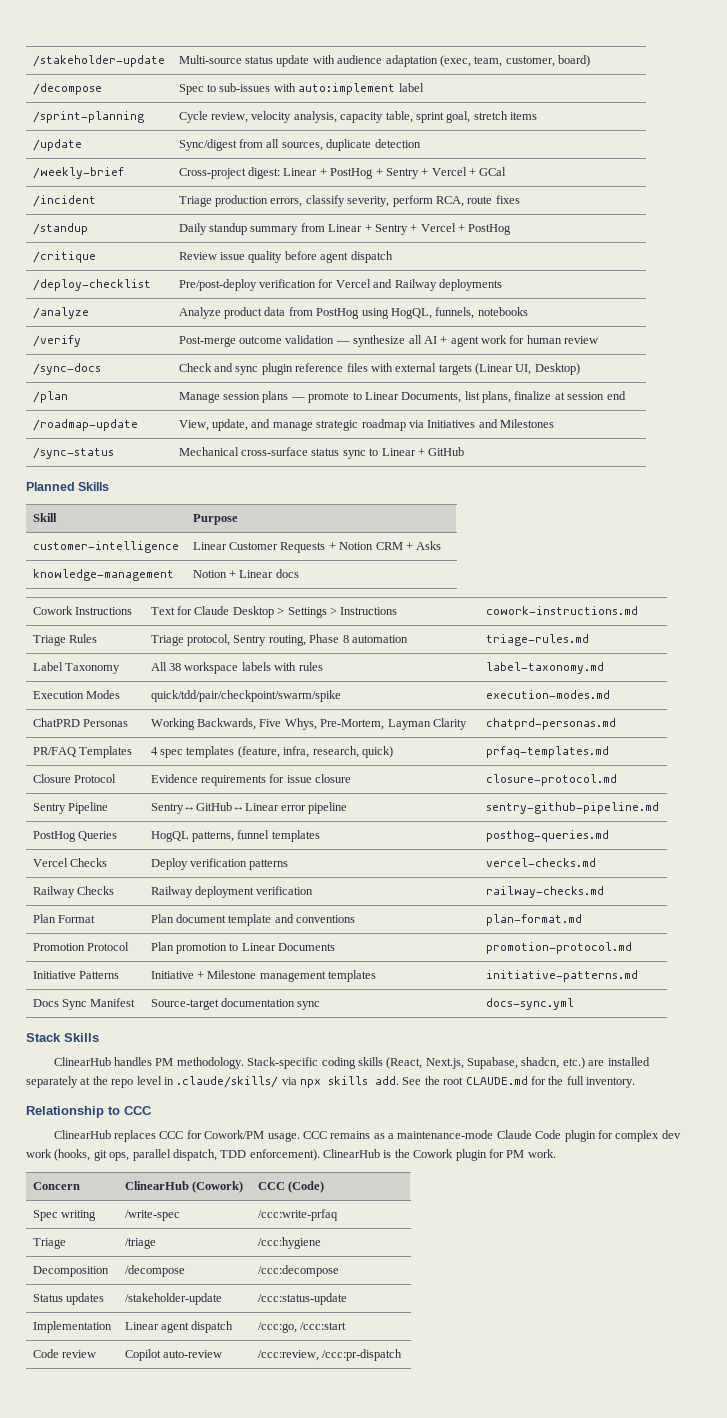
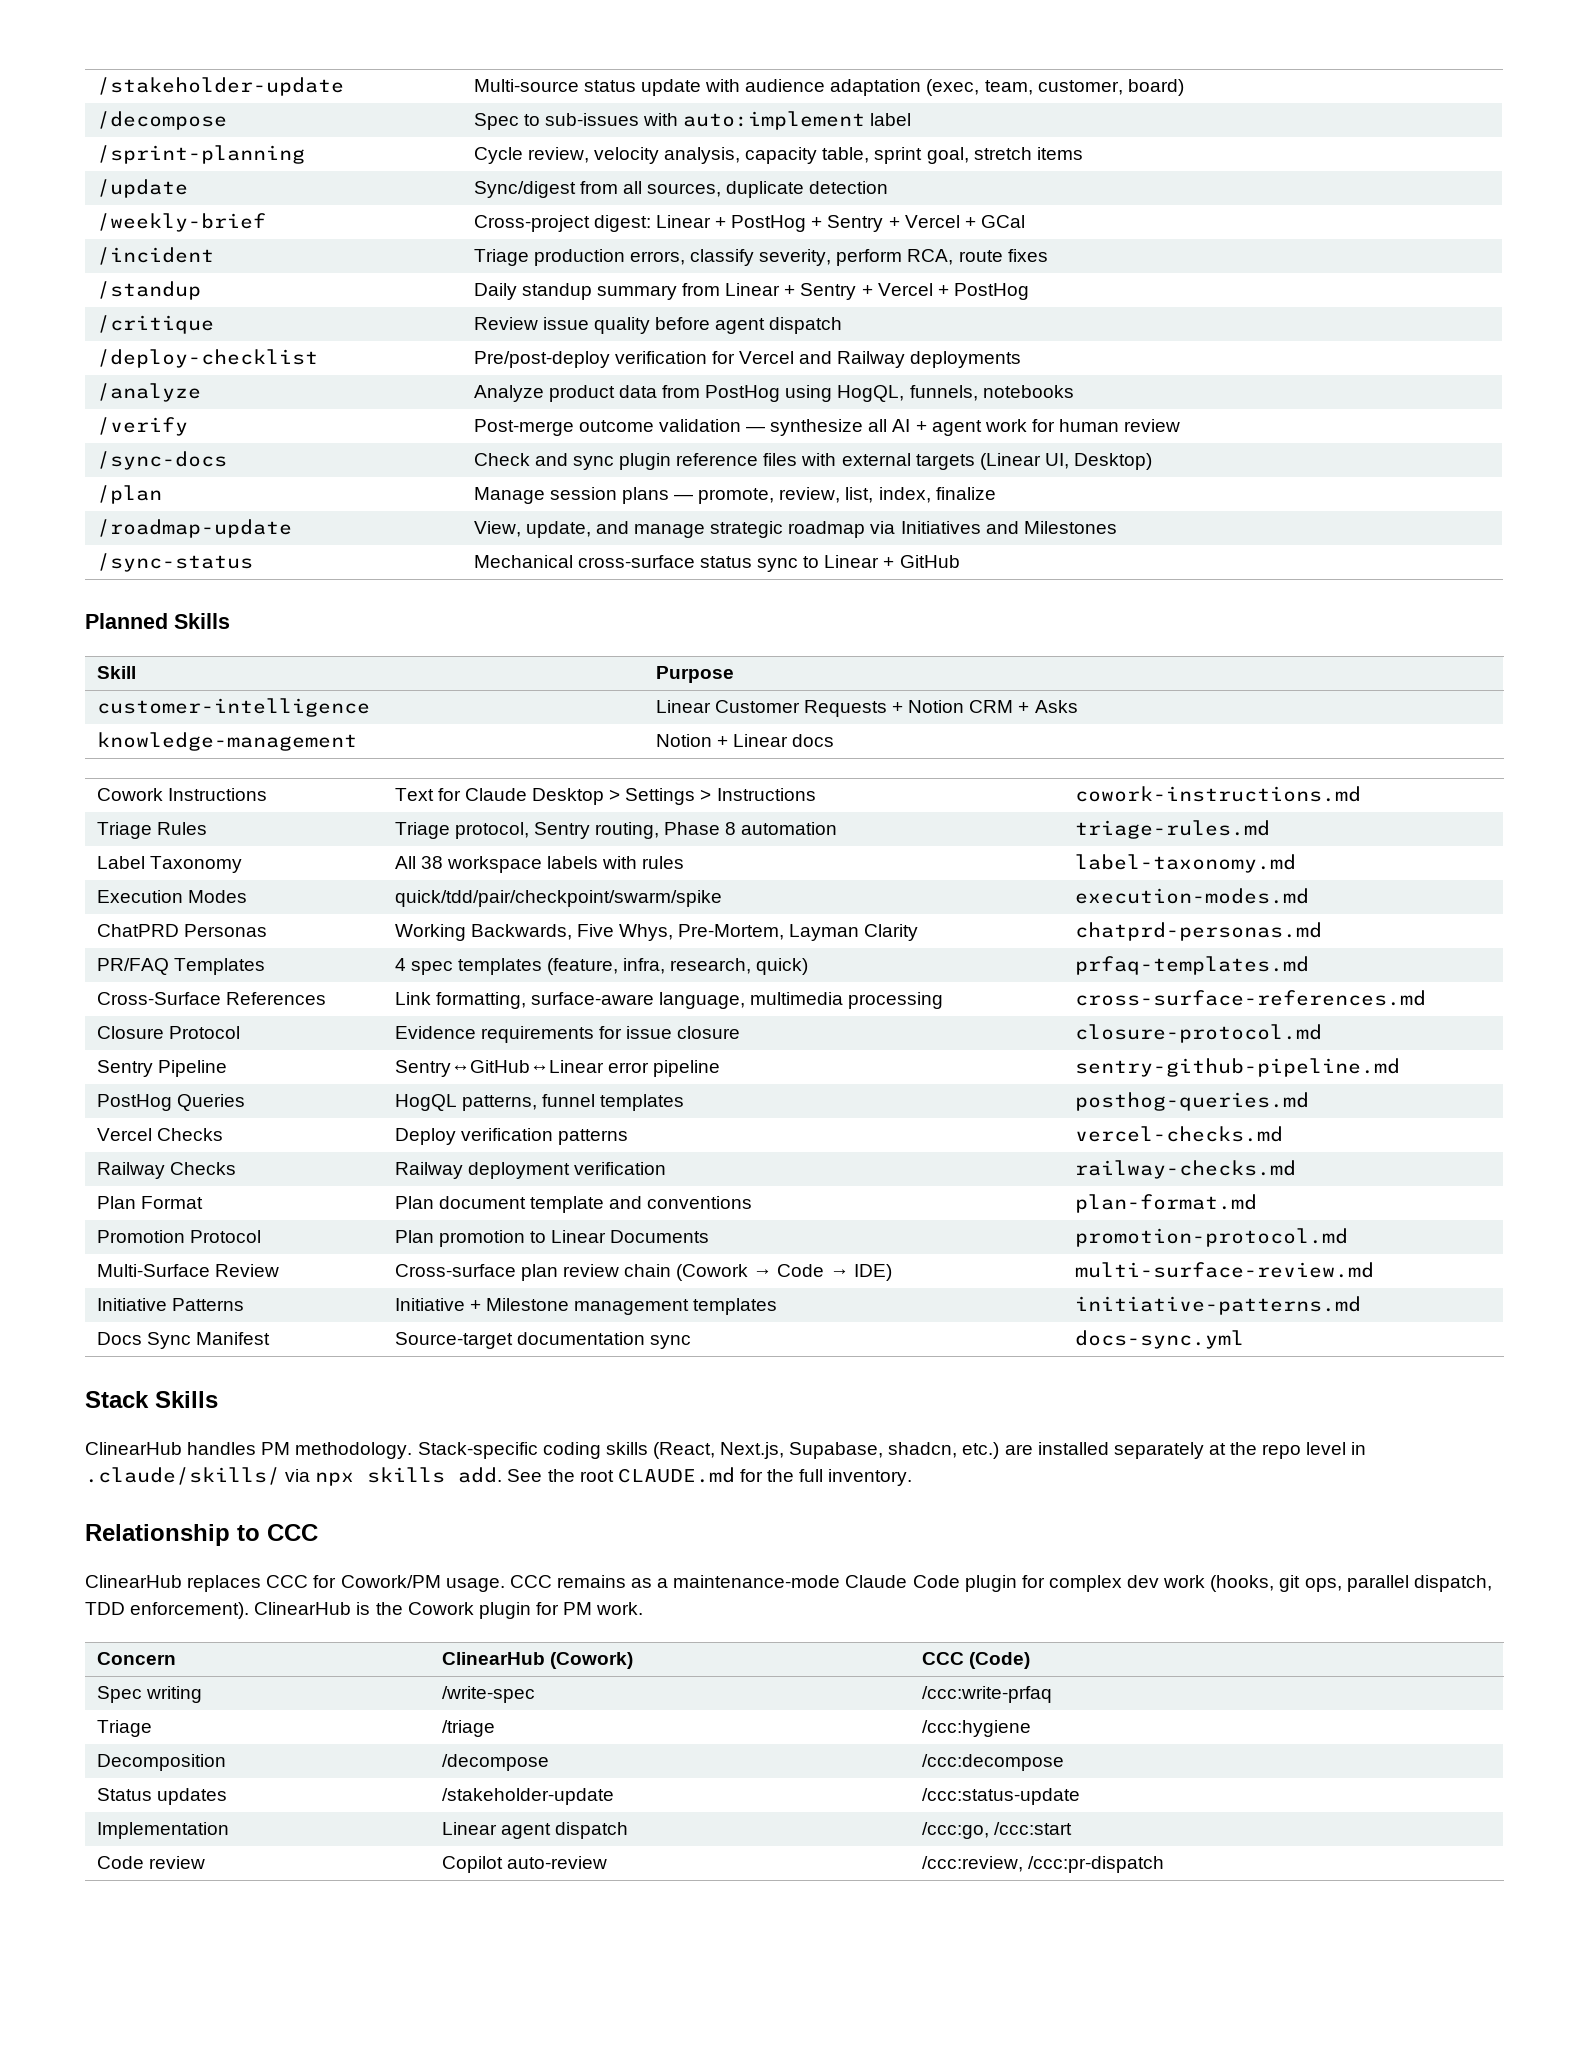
[308,391,626,403] promote to Linear Documents, list plans, finalize at session end -> [698,487,996,504] promote, review, list, index, finalize
(609, 752) none -> [96,992,326,1005] [394,992,944,1009] [1074,990,1426,1006] // Cross-Surface References | Link formatting, surface-aware language, multimedia processing | cross-surface-references.md
(632, 948) none -> [96,1264,279,1277] [394,1264,892,1281] [1074,1262,1374,1278] // Multi-Surface Review | Cross-surface plan review chain (Cowork → Code → IDE) | multi-surface-review.md

